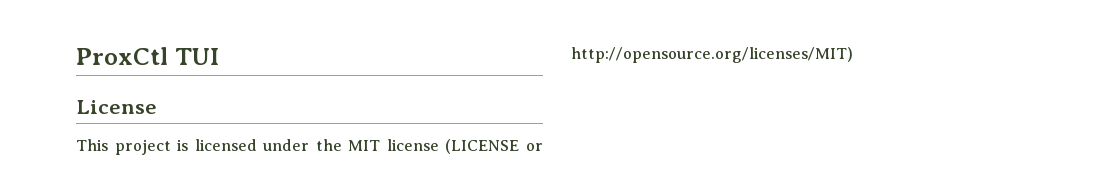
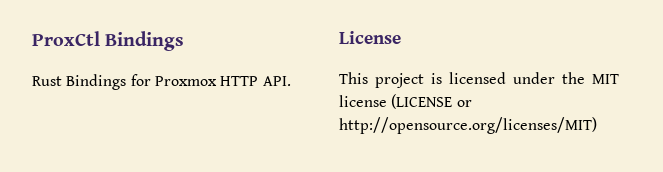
[174,48,219,65] TUI -> [105,31,185,51] [32,74,291,90] Bindings // Rust Bindings for Proxmox HTTP API.

